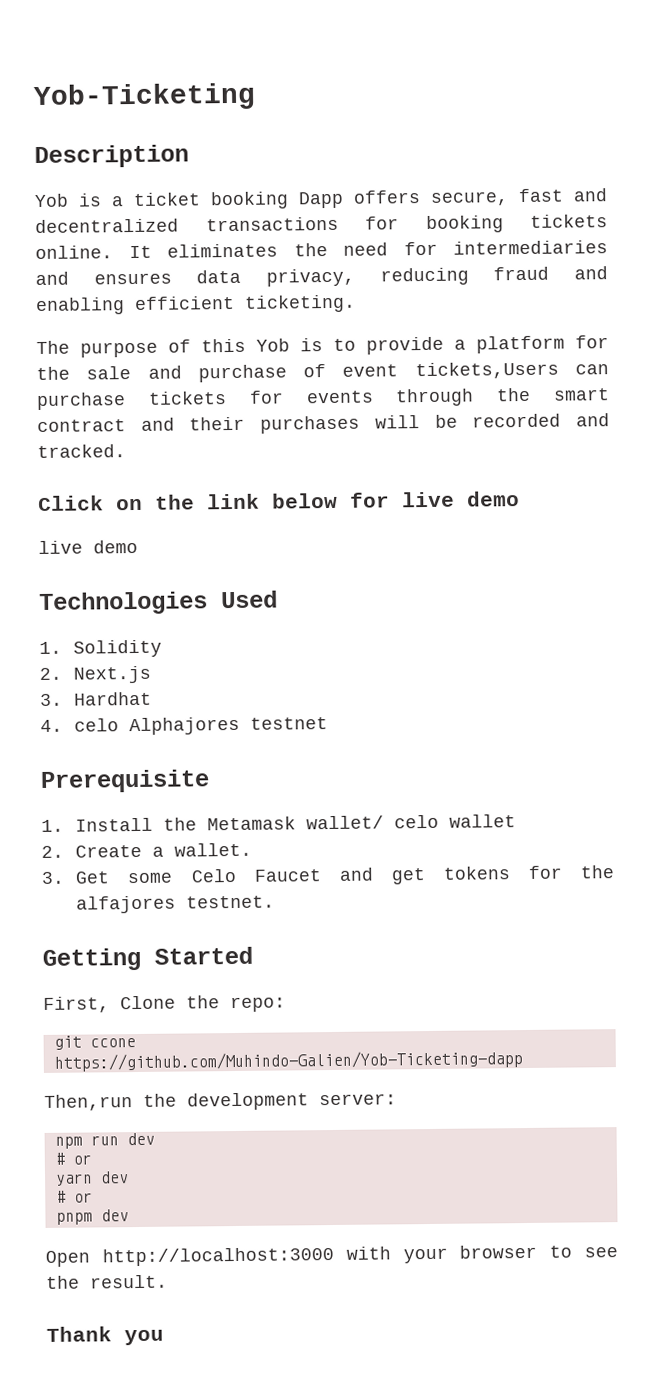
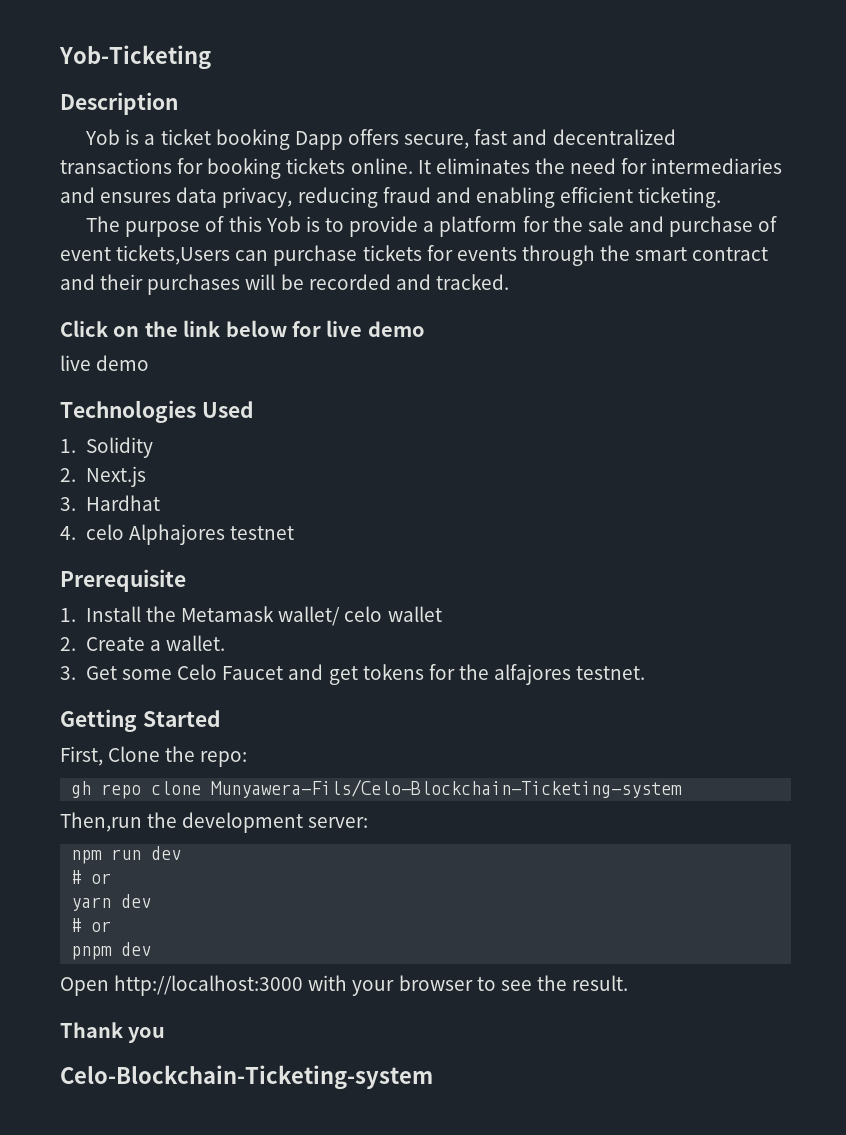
[53,1035,136,1050] [53,1050,523,1072] git ccone https://github.com/Muhindo-Galien/Yob-Ticketing-dapp -> [71,779,683,799] gh repo clone Munyawera-Fils/Celo-Blockchain-Ticketing-system
(164, 1337) none -> [60,1065,433,1090] // Celo-Blockchain-Ticketing-system

